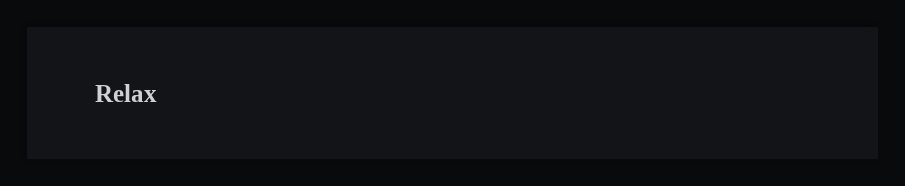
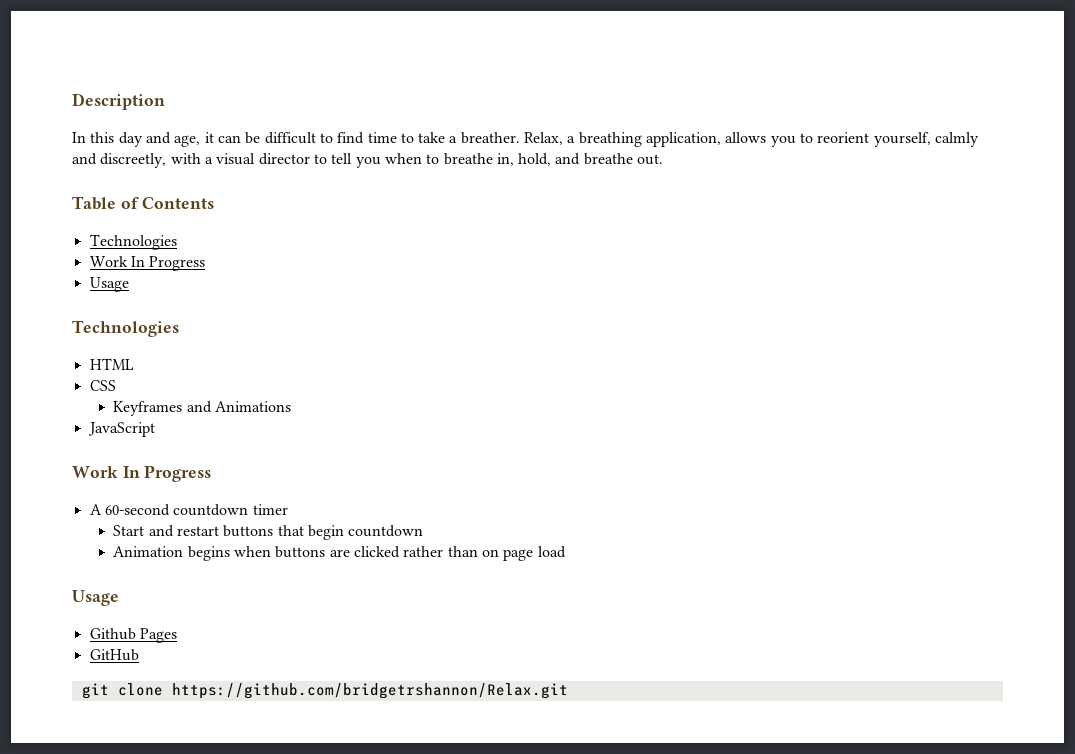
[95,84,157,102] Relax -> [72,93,165,110] [72,132,980,147] [72,153,664,168] [72,196,215,210] [89,234,177,250] [89,256,206,271] [89,277,129,292] [72,320,179,337] [89,358,134,370] [89,380,116,391] [113,401,292,416] [87,422,155,437] [72,465,212,482] [89,504,288,516] [113,525,424,540] [113,546,566,561] [72,590,119,606] [89,628,177,643] [89,649,139,661] [81,683,568,699] Description // In this day and age, it can be difficult to find time to take a breather. Relax, a breathing application, allows you to reorient yourself, calmly and discreetly, with a visual director to tell you when to breathe in, hold, and breathe out. // Table of Contents // Technologies // Work In Progress // Usage // Technologies // HTML // CSS // Keyframes and Animations // JavaScript // Work In Progress // A 60-second countdown timer // Start and restart buttons that begin countdown // Animation begins when buttons are clicked rather than on page load // Usage // Github Pages // GitHub // git clone https://github.com/bridgetrshannon/Relax.git

